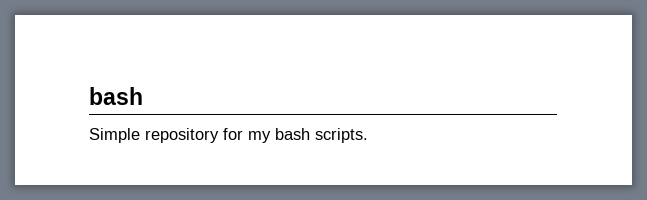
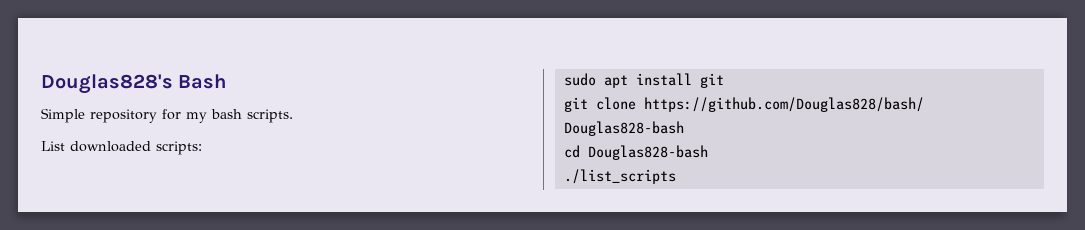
[89,87,143,105] bash -> [41,74,227,94] Douglas828's Bash
(368, 135) none -> [41,141,202,155] [563,73,724,88] [563,97,924,112] [563,121,684,136] [563,145,708,160] [563,169,676,184] // List downloaded scripts: // sudo apt install git // git clone https://github.com/Douglas828/bash/ Douglas828-bash // cd Douglas828-bash // ./list_scripts

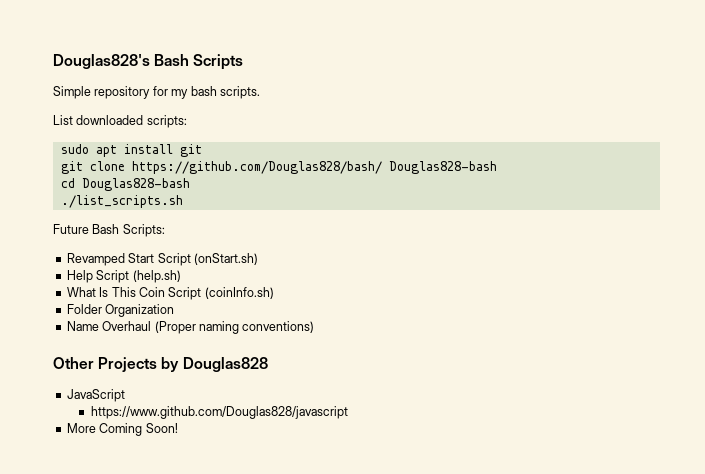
(227, 81) none -> [193,54,244,70] Scripts
[563,169,676,184] ./list_scripts -> [60,195,183,208] [53,224,165,237] [66,253,258,266] [66,270,181,283] [66,287,274,300] [66,304,175,317] [66,321,315,334] [53,357,268,372] [66,389,125,402] [90,406,348,419] [66,423,178,436] ./list_scripts.sh // Future Bash Scripts: // Revamped Start Script (onStart.sh) // Help Script (help.sh) // What Is This Coin Script (coinInfo.sh) // Folder Organization // Name Overhaul (Proper naming conventions) // Other Projects by Douglas828 // JavaScript // https://www.github.com/Douglas828/javascript // More Coming Soon!

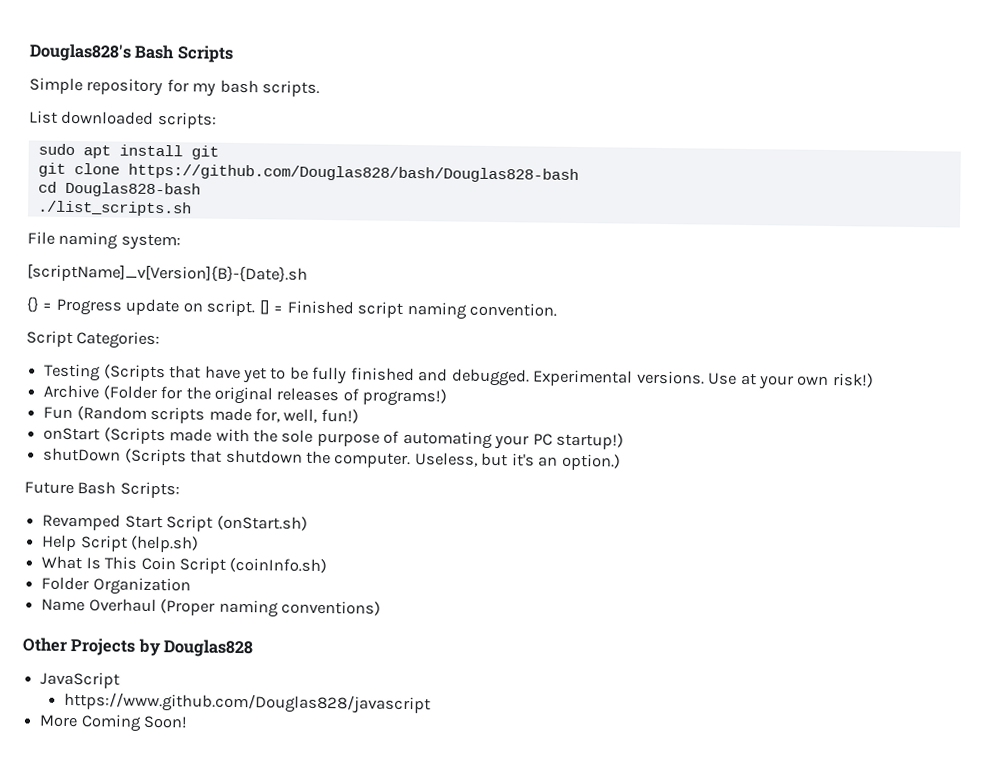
[131,161,497,174] https://github.com/Douglas828/bash/ Douglas828-bash -> [127,163,579,184] https://github.com/Douglas828/bash/Douglas828-bash
(183, 201) none -> [27,231,181,251] [27,263,308,284] [26,296,558,320] [26,330,161,350] [44,363,874,390] [43,384,448,407] [43,406,359,424] [43,427,625,450] [43,447,621,471] // File naming system: // [scriptName]_v[Version]{B}-{Date}.sh // {} = Progress update on script. [] = Finished script naming convention. // Script Categories: // Testing (Scripts that have yet to be fully finished and debugged. Experimental versions. Use at your own risk!) // Archive (Folder for the original releases of programs!) // Fun (Random scripts made for, well, fun!) // onStart (Scripts made with the sole purpose of automating your PC startup!) // shutDown (Scripts that shutdown the computer. Useless, but it's an option.)

